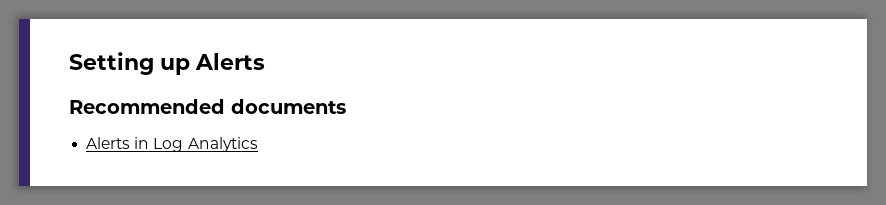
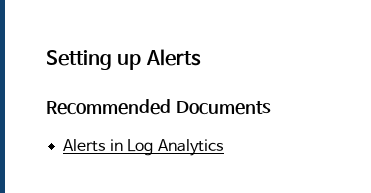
[231,99,346,114] documents -> [175,101,271,115] Documents

